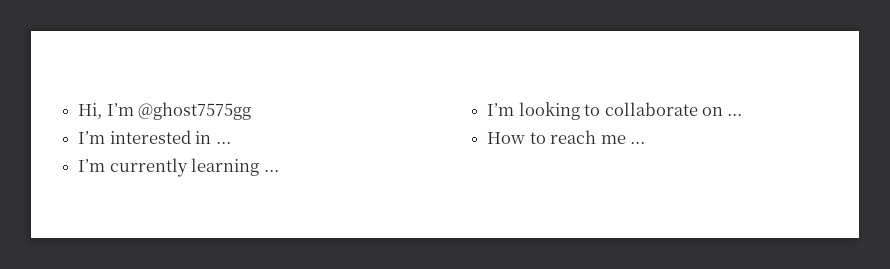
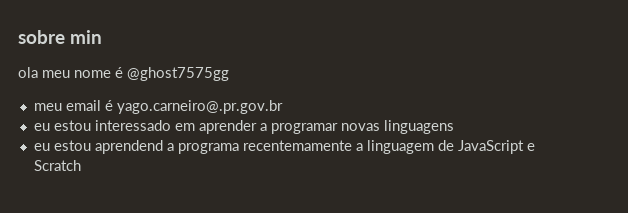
[78,102,252,120] [78,130,231,144] [78,158,279,177] [487,102,743,120] [487,130,645,144] Hi, I’m @ghost7575gg // I’m interested in ... // I’m currently learning ... // I’m looking to collaborate on ... // How to reach me ... -> [18,30,102,44] [18,67,229,81] [33,100,283,114] [33,120,454,134] [33,140,535,154] [33,160,81,171] sobre min // ola meu nome é @ghost7575gg // meu email é yago.carneiro@.pr.gov.br // eu estou interessado em aprender a programar novas linguagens // eu estou aprendend a programa recentemamente a linguagem de JavaScript e Scratch

